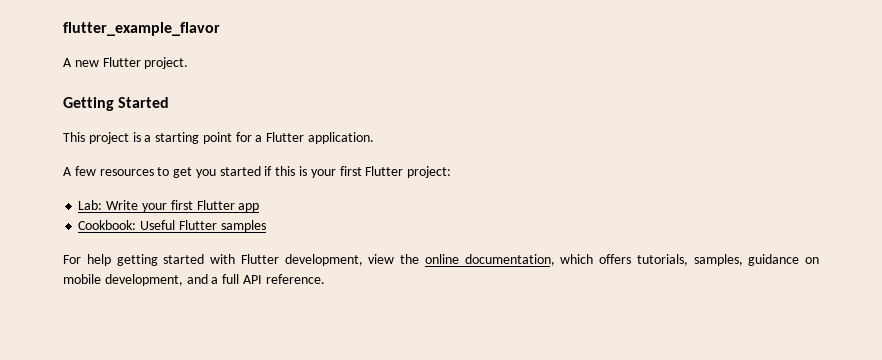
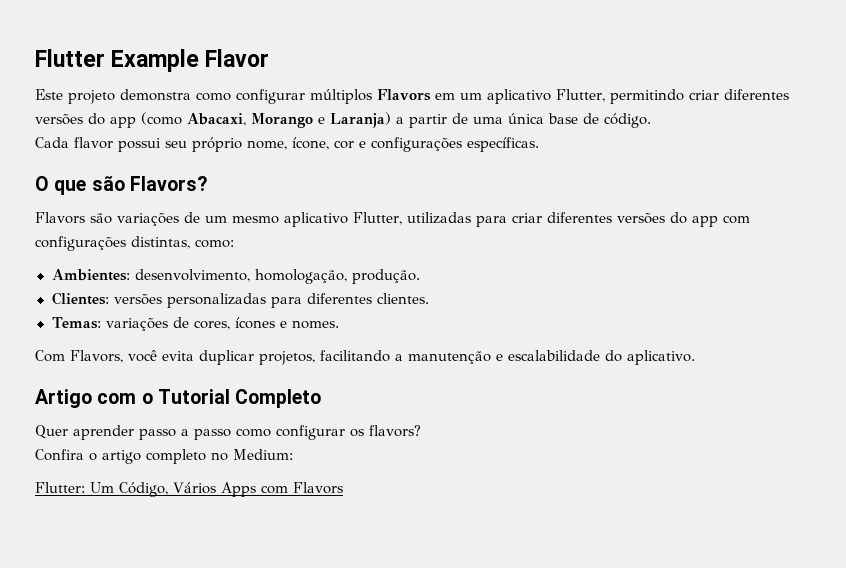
[63,22,220,36] [63,57,189,69] [63,97,170,111] [63,132,375,144] [63,166,452,178] [78,200,260,212] [78,220,266,232] [63,254,819,266] [63,274,325,286] flutter_example_flavor // A new Flutter project. // Getting Started // This project is a starting point for a Flutter application. // A few resources to get you started if this is your first Flutter project: // Lab: Write your first Flutter app // Cookbook: Useful Flutter samples // For help getting started with Flutter development, view the online documentation, which offers tutorials, samples, guidance on mobile development, and a full API reference. -> [35,49,270,72] [35,89,789,104] [35,112,651,128] [35,137,539,152] [35,176,207,195] [35,212,750,227] [35,236,234,251] [51,269,420,284] [51,292,429,308] [51,317,340,331] [35,350,695,365] [35,389,322,408] [35,425,421,440] [35,449,293,464] [35,482,343,497] Flutter Example Flavor // Este projeto demonstra como configurar múltiplos Flavors em um aplicativo Flutter, permitindo criar diferentes versões do app (como Abacaxi, Morango e Laranja) a partir de uma única base de código. // Cada flavor possui seu próprio nome, ícone, cor e configurações específicas. // O que são Flavors? // Flavors são variações de um mesmo aplicativo Flutter, utilizadas para criar diferentes versões do app com configurações distintas, como: // Ambientes: desenvolvimento, homologação, produção. // Clientes: versões personalizadas para diferentes clientes. // Temas: variações de cores, ícones e nomes. // Com Flavors, você evita duplicar projetos, facilitando a manutenção e escalabilidade do aplicativo. // Artigo com o Tutorial Completo // Quer aprender passo a passo como configurar os flavors? // Confira o artigo completo no Medium: // Flutter: Um Código, Vários Apps com Flavors

